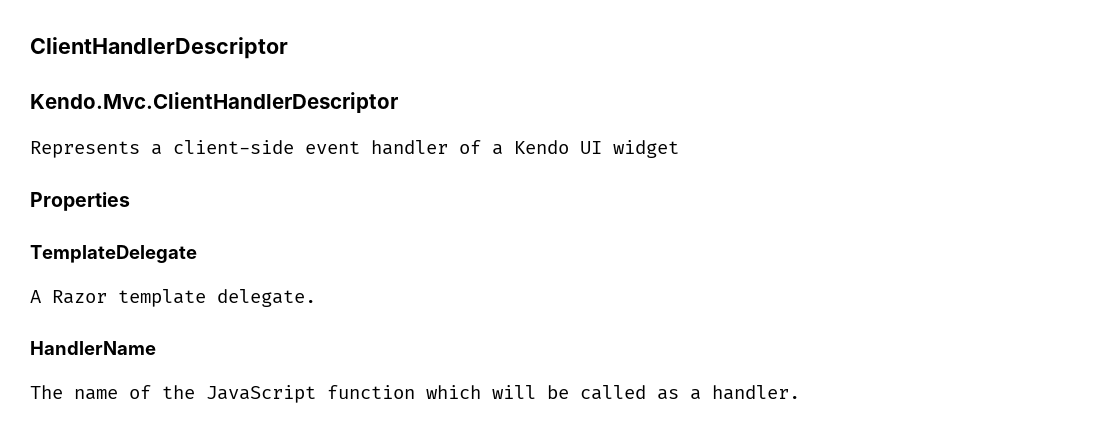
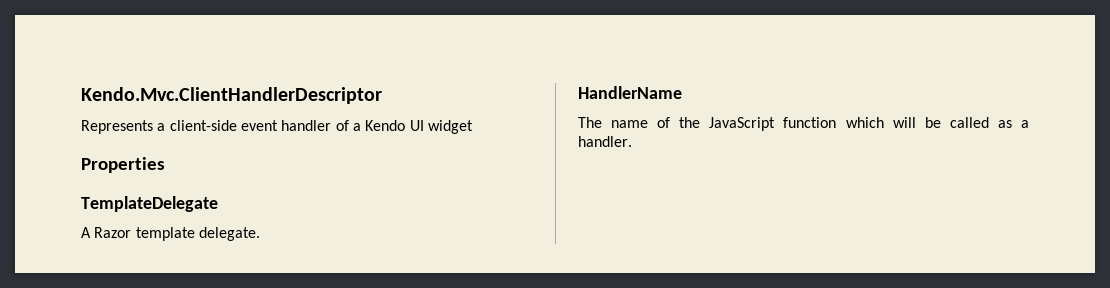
[30,37,288,59] ClientHandlerDescriptor // -> (81, 95) none

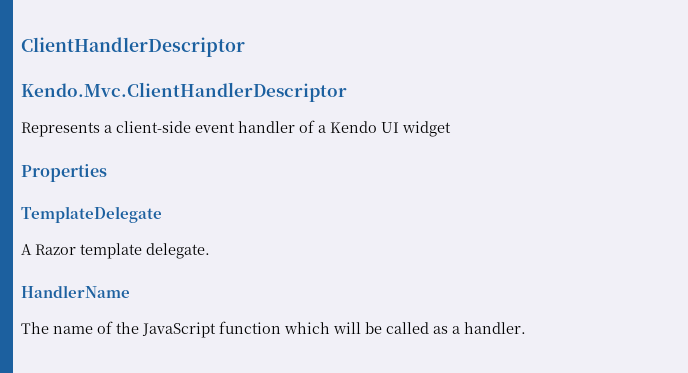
(81, 95) none -> [21,37,245,57] ClientHandlerDescriptor //

